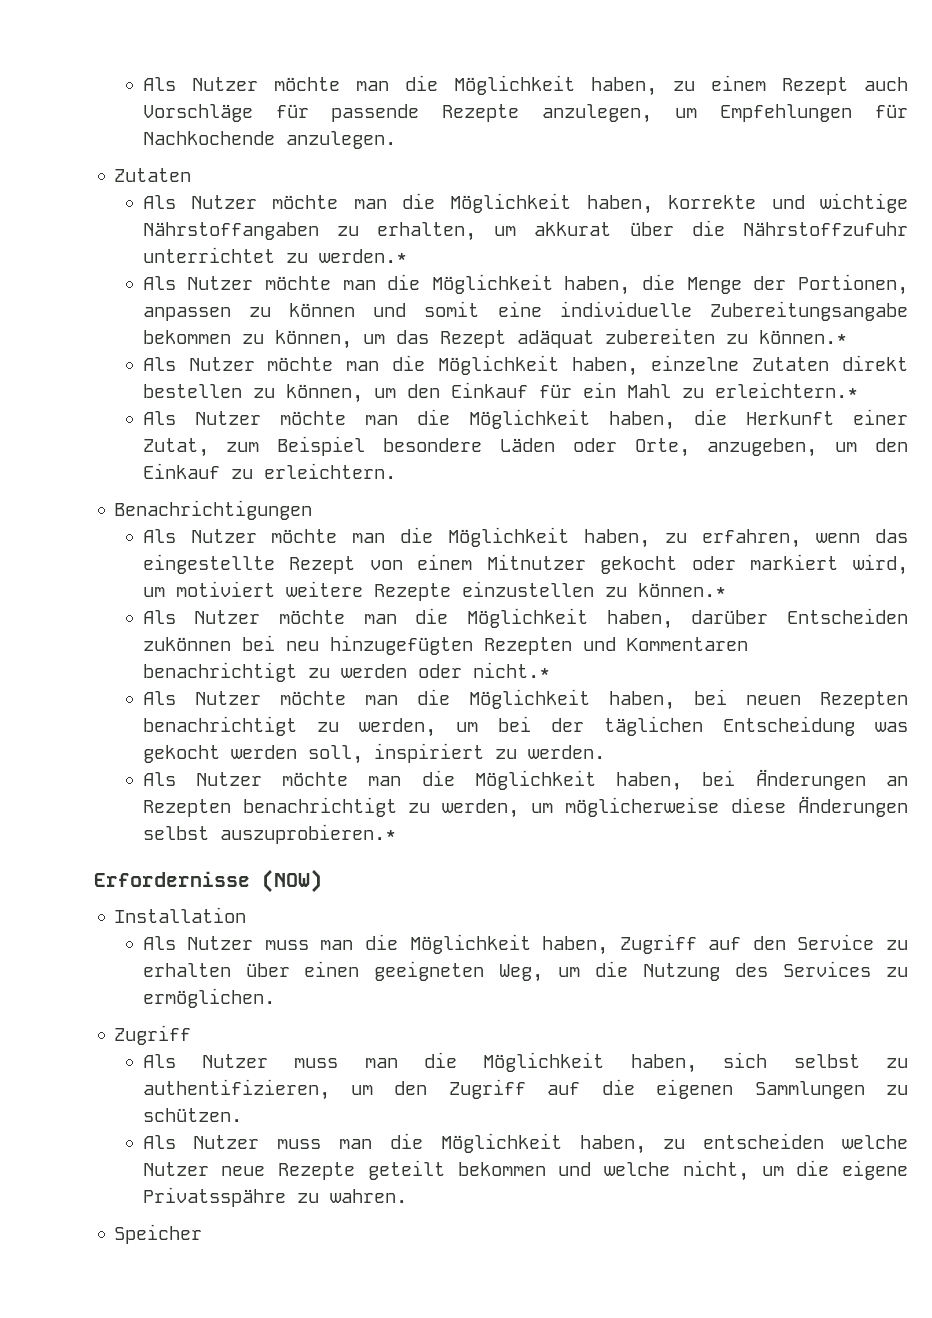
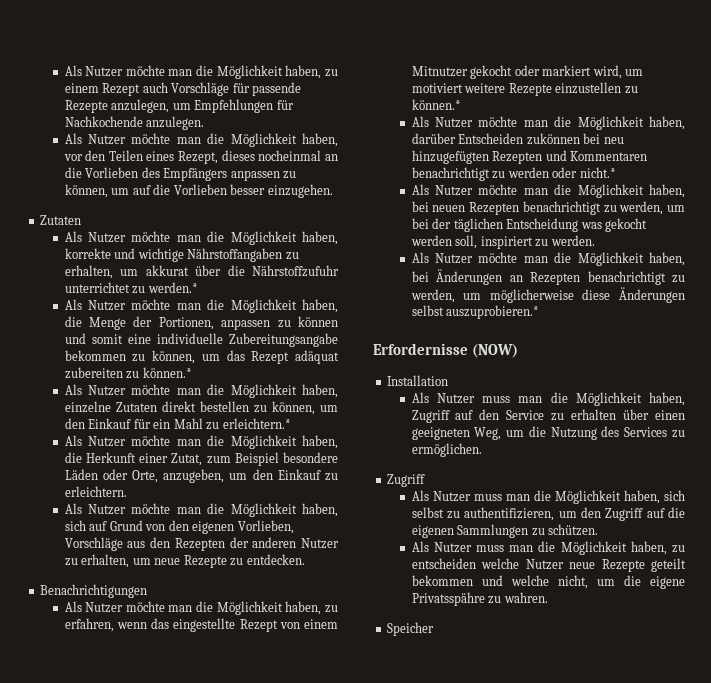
(396, 140) none -> [64,133,338,147] [63,150,338,164] [64,167,297,181] [64,184,333,198] // Als Nutzer möchte man die Möglichkeit haben, vor den Teilen eines Rezept, dieses nocheinmal an die Vorlieben des Empfängers anpassen zu können, um auf die Vorlieben besser einzugehen.
(396, 471) none -> [64,503,338,517] [64,520,294,534] [64,537,339,551] [64,554,305,568] // Als Nutzer möchte man die Möglichkeit haben, sich auf Grund von den eigenen Vorlieben, Vorschläge aus den Rezepten der anderen Nutzer zu erhalten, um neue Rezepte zu entdecken.

